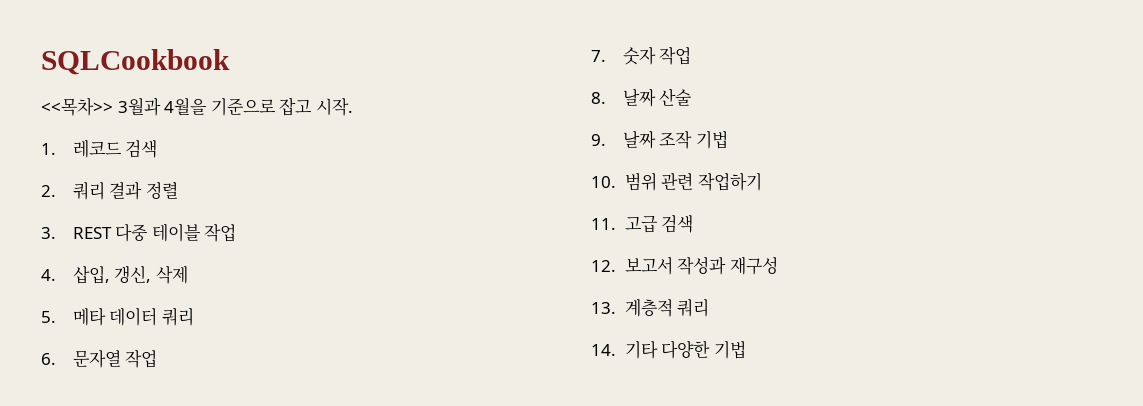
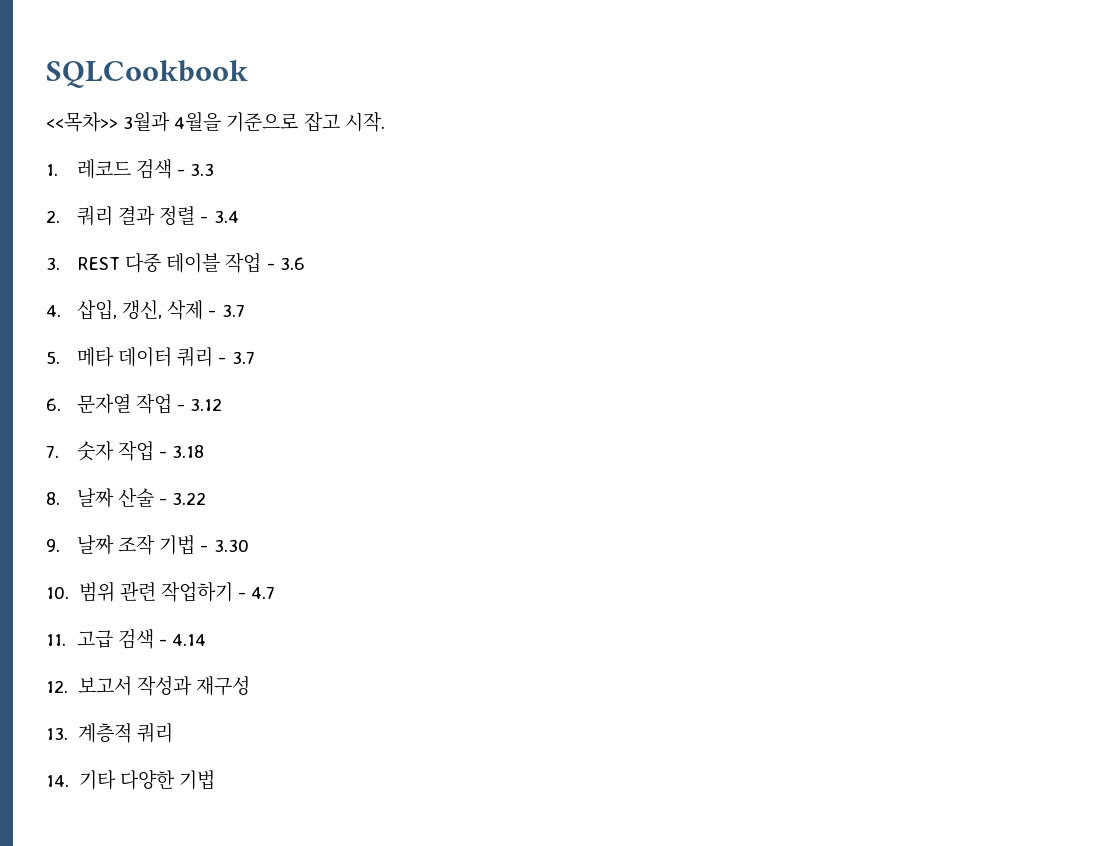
(158, 149) none -> [177,163,215,176] - 3.3
(178, 190) none -> [200,210,239,223] - 3.4
(237, 233) none -> [266,257,305,270] - 3.6
(188, 274) none -> [208,304,245,317] - 3.7
(194, 317) none -> [218,351,255,364] - 3.7
(158, 359) none -> [177,398,223,411] - 3.12
(692, 56) none -> [159,445,205,458] - 3.18
(693, 97) none -> [159,492,207,505] - 3.22
(728, 140) none -> [200,539,249,552] - 3.30
(762, 182) none -> [237,586,276,599] - 4.7
(694, 224) none -> [159,634,207,646] - 4.14

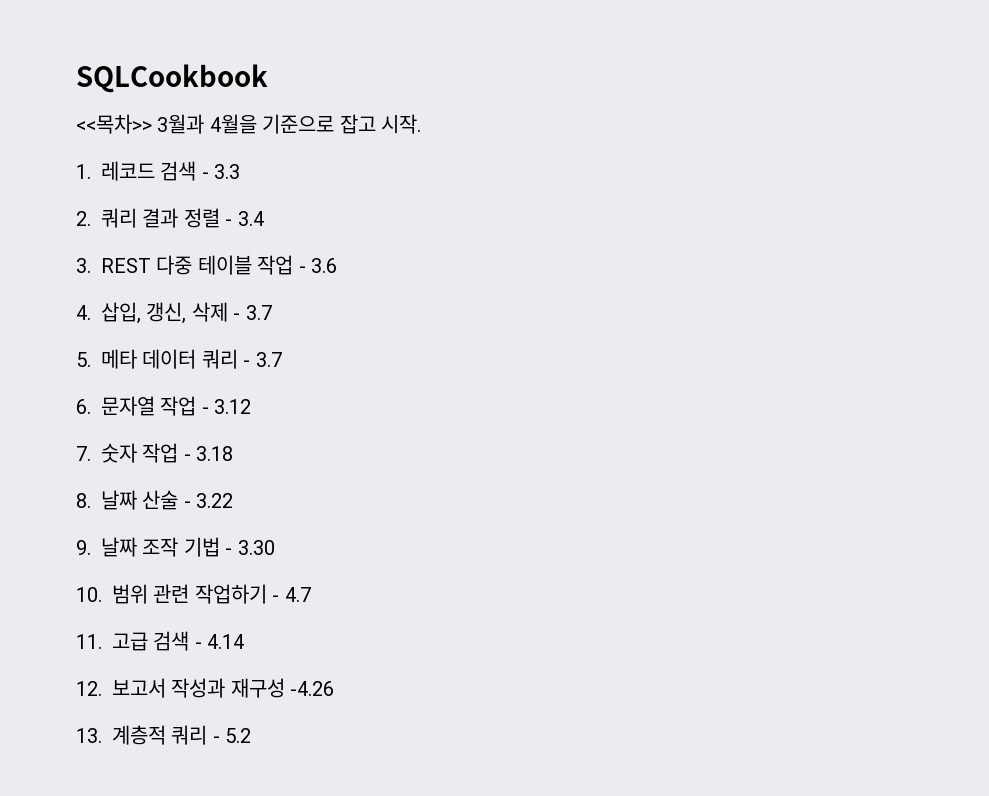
(250, 686) none -> [290,681,335,696] -4.26
[46,770,215,790] // 14. 기타 다양한 기법 -> [212,728,252,743] - 5.2

